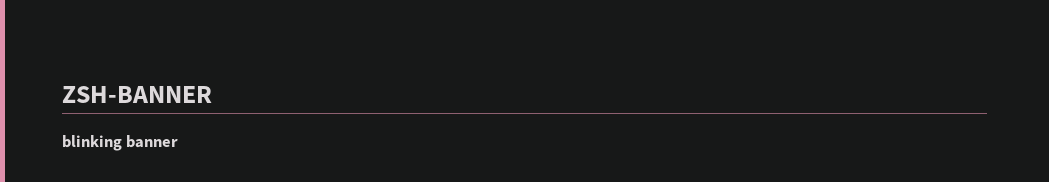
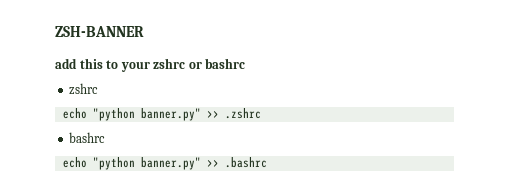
[62,135,179,151] blinking banner -> [55,58,246,72] [69,83,99,95] [62,108,261,121] [69,132,106,143] [62,157,267,170] add this to your zshrc or bashrc // zshrc // echo "python banner.py" >> .zshrc // bashrc // echo "python banner.py" >> .bashrc

